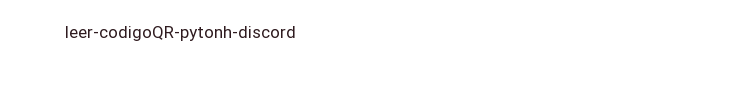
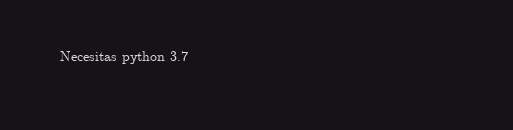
[65,26,296,41] leer-codigoQR-pytonh-discord -> [60,51,188,64] Necesitas python 3.7

